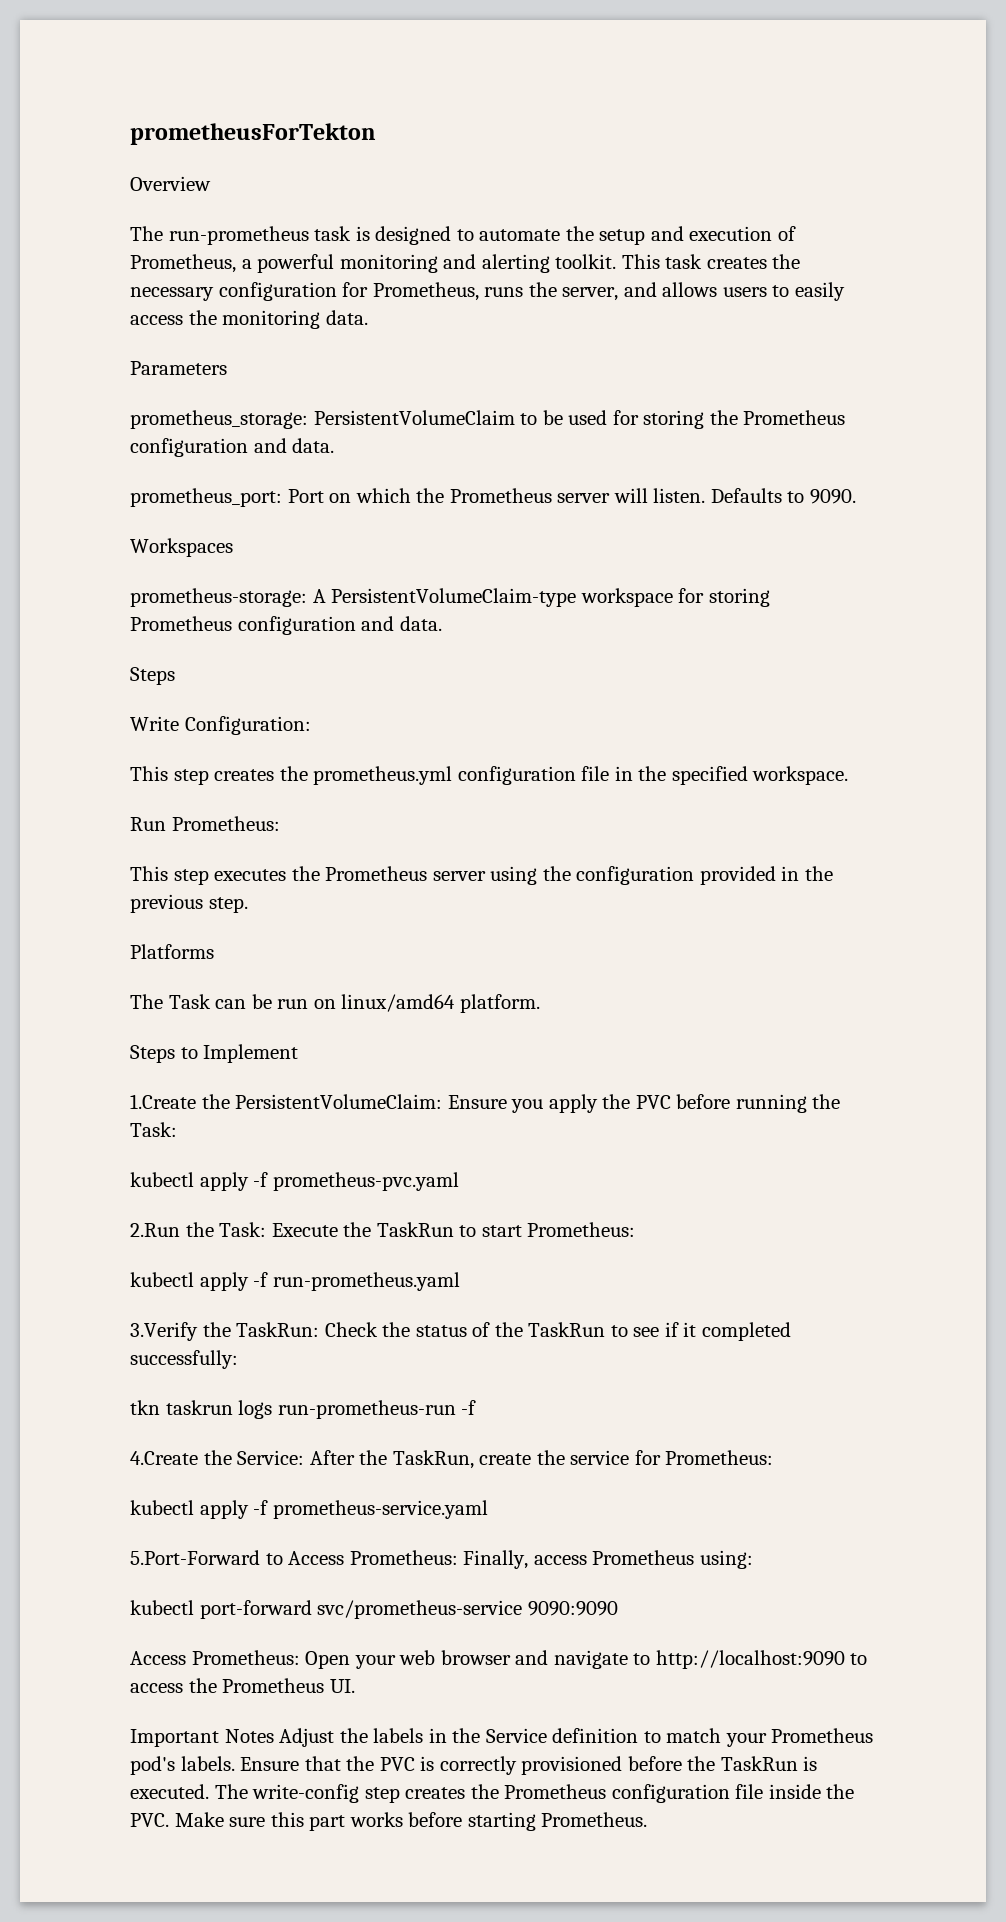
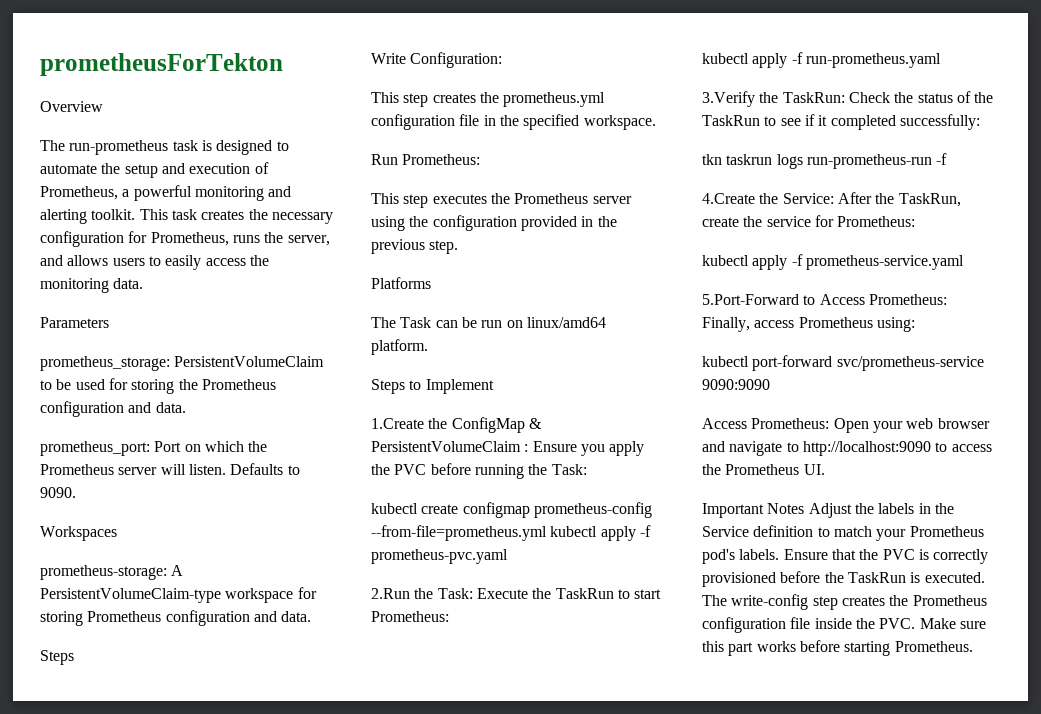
[235,1094,443,1109] PersistentVolumeClaim: -> [451,417,542,433] [371,441,529,452] ConfigMap & PersistentVolumeClaim :
(194, 1179) none -> [421,502,652,518] [371,525,598,541] create configmap prometheus-config --from-file=prometheus.yml kubectl

